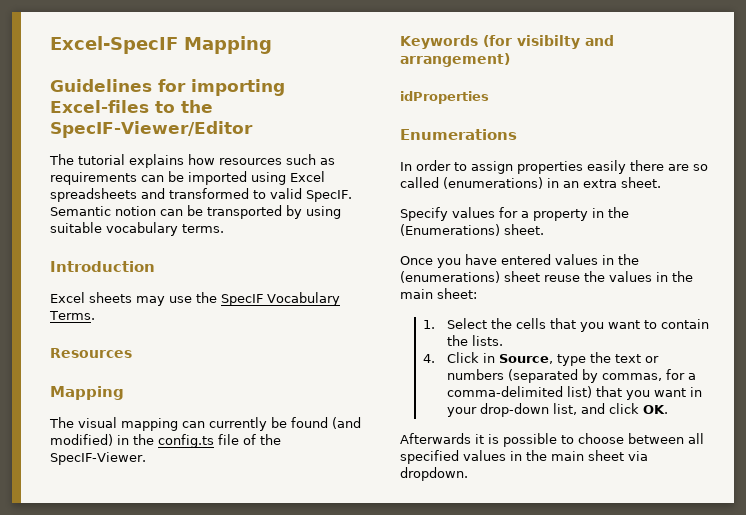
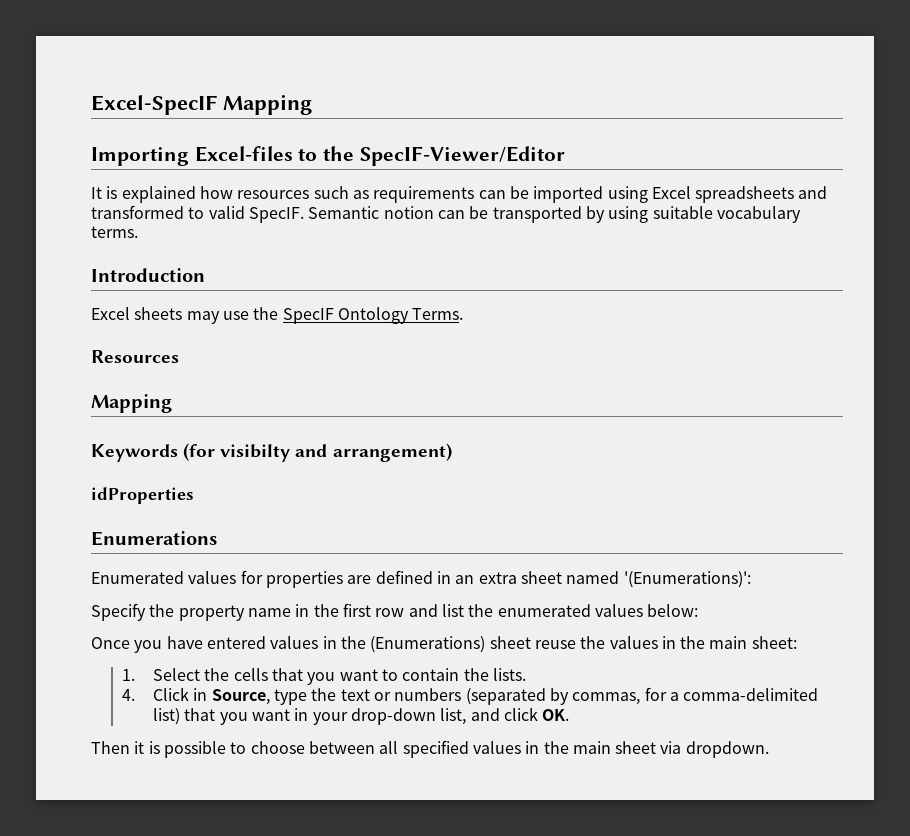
[50,79,285,96] Guidelines for importing -> [91,147,189,166] Importing
[49,154,184,168] The tutorial explains -> [91,186,196,203] It is explained
[267,292,340,306] Vocabulary -> [337,307,409,324] Ontology
[49,417,361,431] [50,434,281,448] [50,452,146,465] // The visual mapping can currently be found (and modified) in the config.ts file of the SpecIF-Viewer. -> (172, 403) none
[400,160,708,174] [400,177,661,189] [400,207,629,221] [400,224,544,236] In order to assign properties easily there are so called (enumerations) in an extra sheet. // Specify values for a property in the (Enumerations) sheet. -> [91,570,751,588] [91,603,699,621] Enumerated values for properties are defined in an extra sheet named '(Enumerations)': // Specify the property name in the first row and list the enumerated values below:
[400,271,500,283] (enumerations) -> [370,636,486,653] (Enumerations)
[400,433,471,444] Afterwards -> [91,741,130,754] Then

